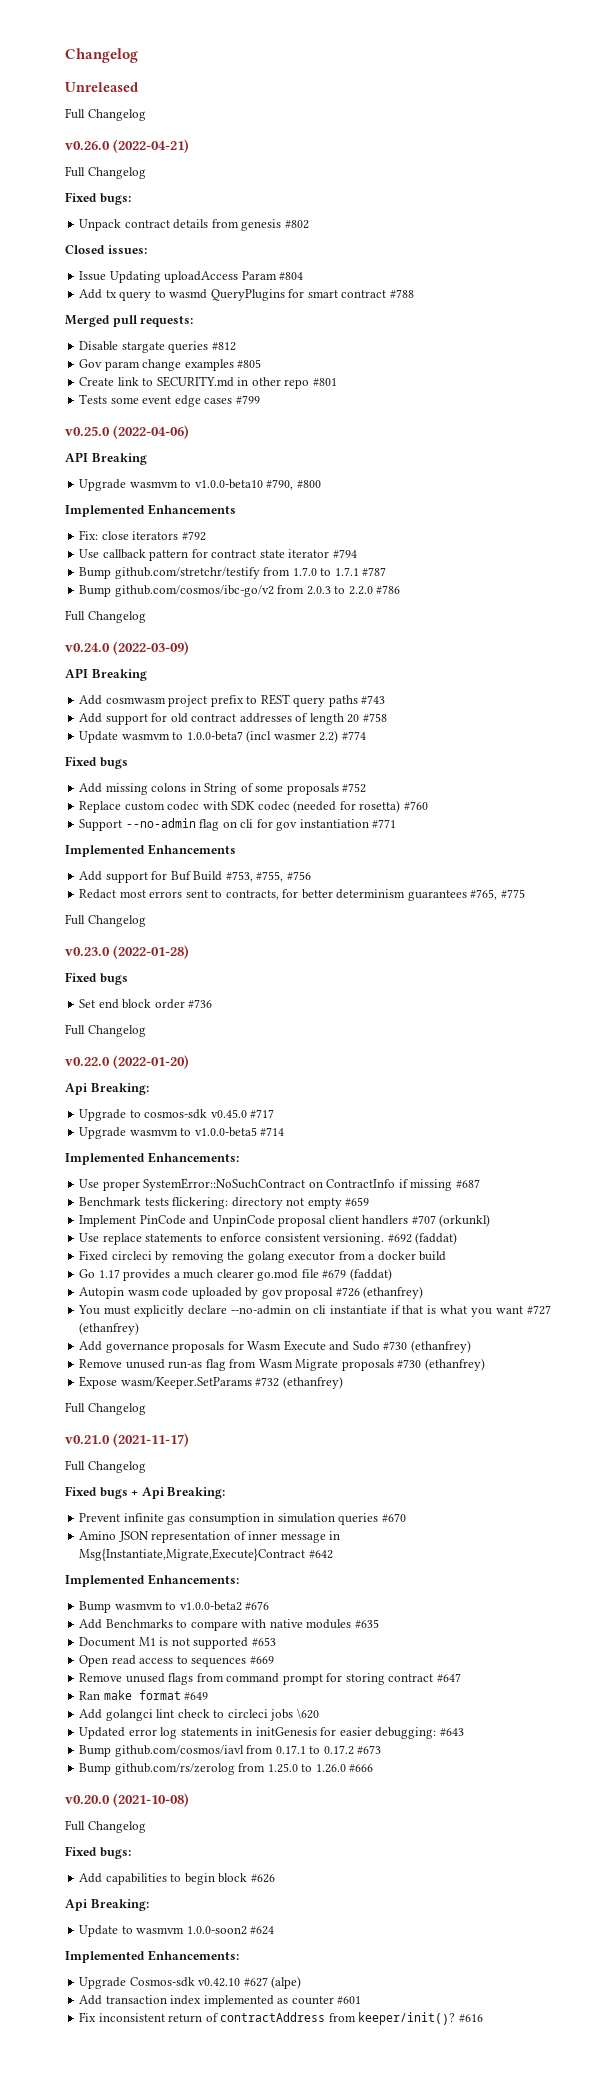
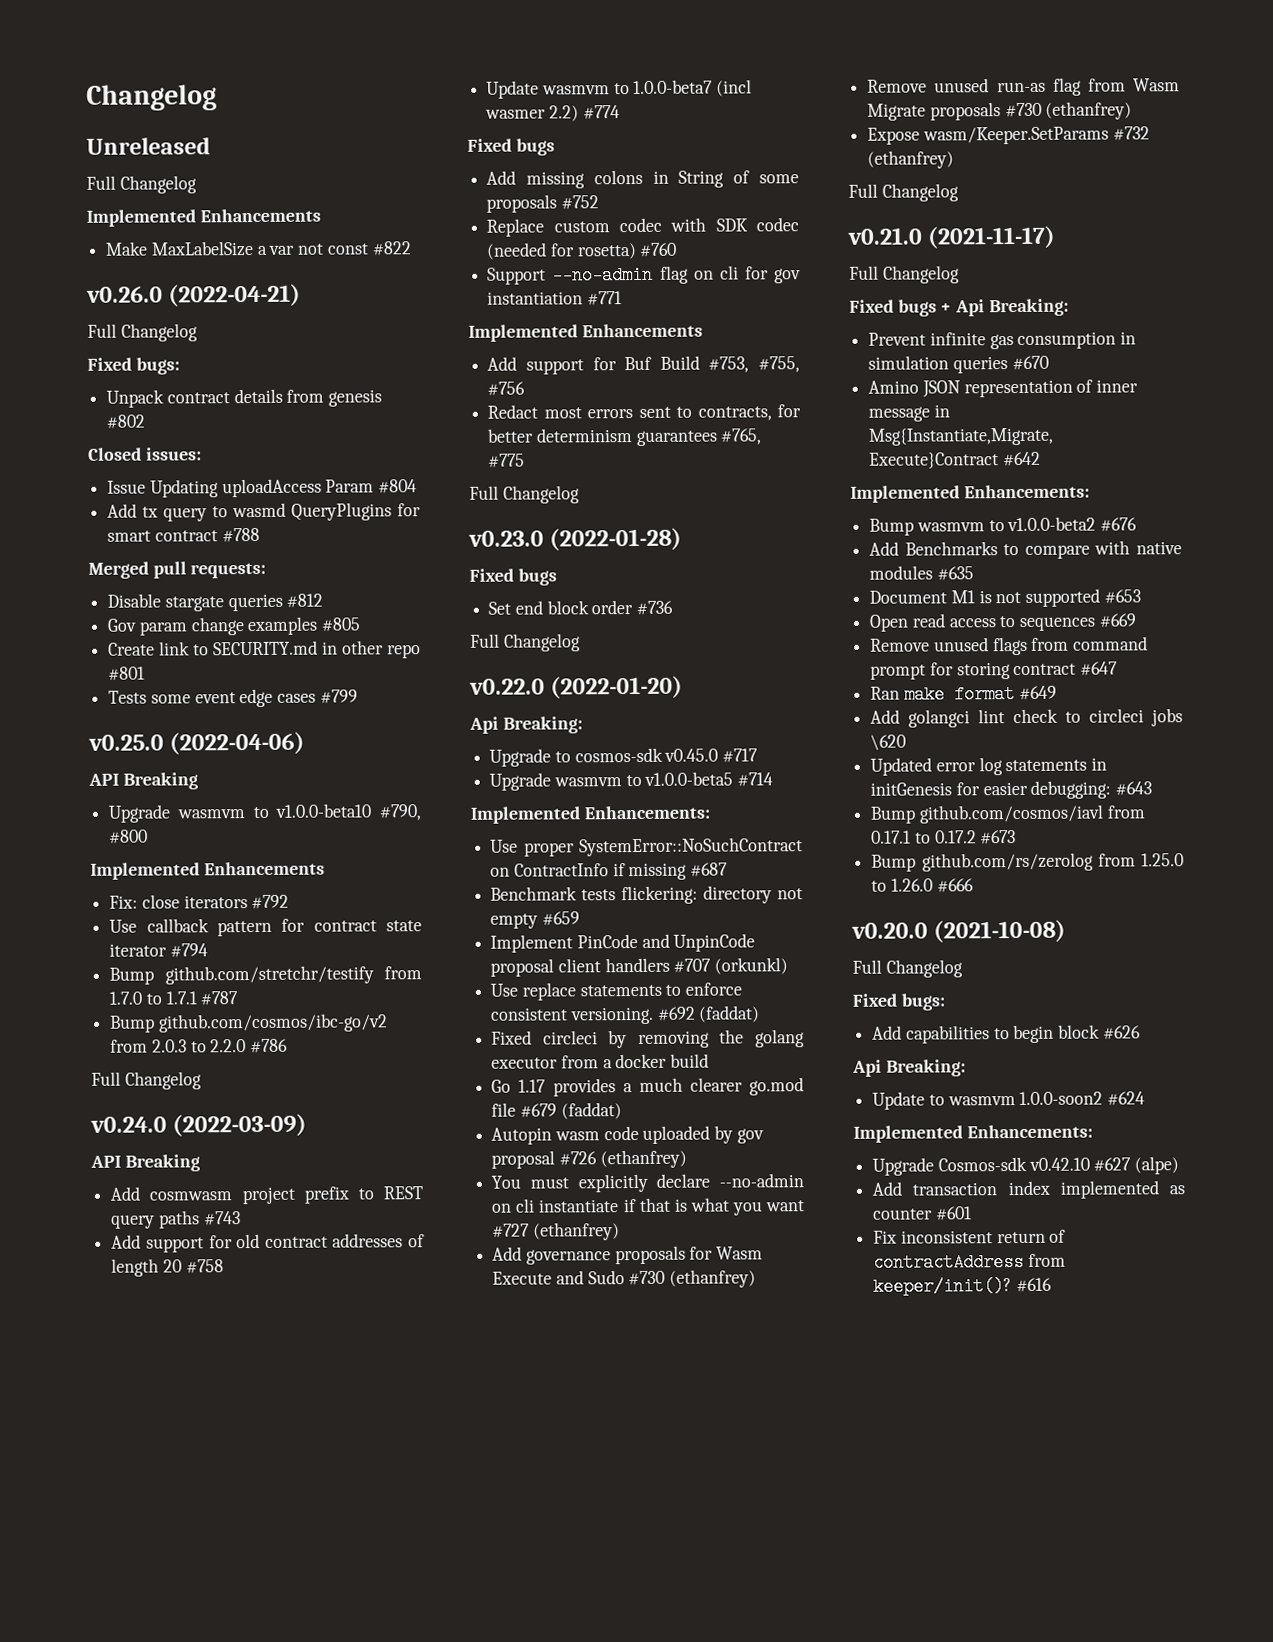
(146, 115) none -> [86,208,321,227] [105,241,412,257] // Implemented Enhancements // Make MaxLabelSize a var not const #822

